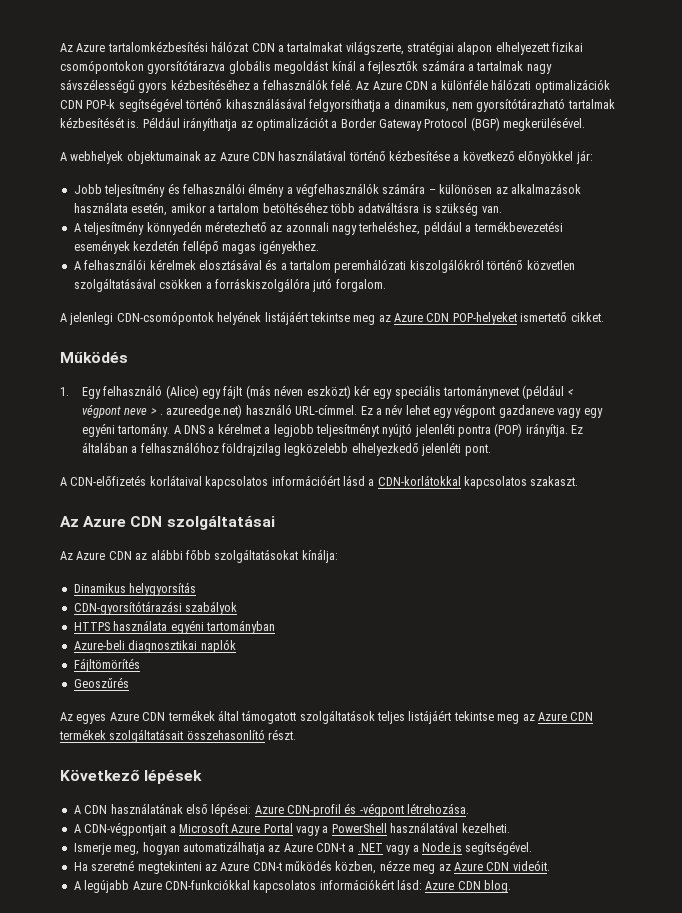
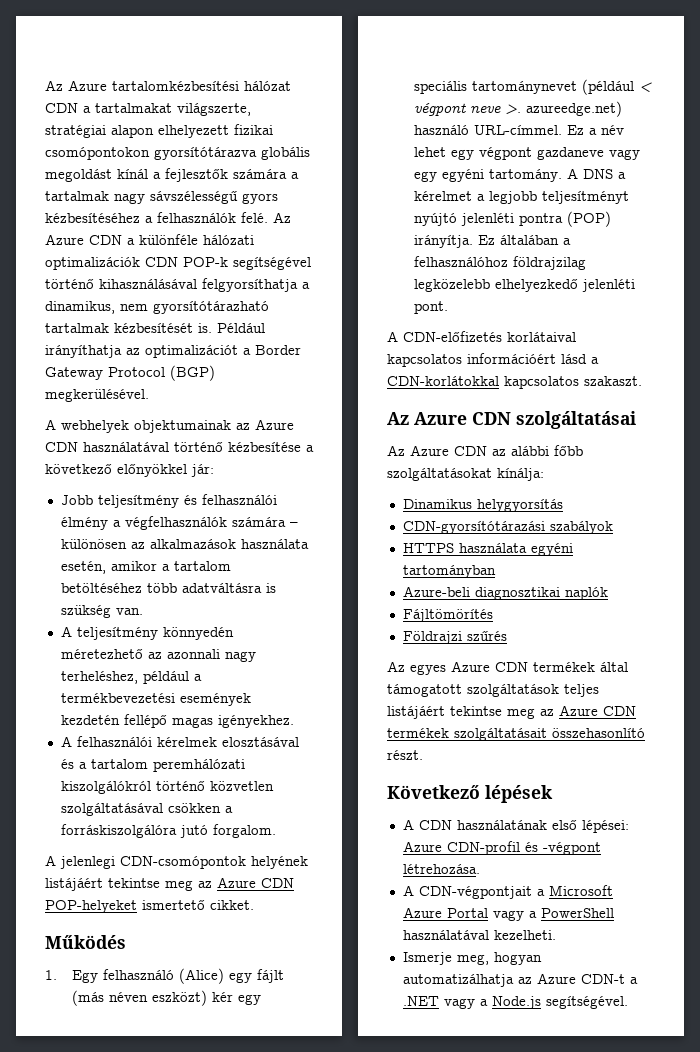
[150,408,164,415] > . -> [505,104,522,114] >.
[73,677,129,688] Geoszűrés -> [402,631,507,644] Földrajzi szűrés
[73,860,550,874] [73,879,512,893] // Ha szeretné megtekinteni az Azure CDN-t működés közben, nézze meg az Azure CDN videóit. // A legújabb Azure CDN-funkciókkal kapcsolatos információkért lásd: Azure CDN blog. -> (628, 1002) none

